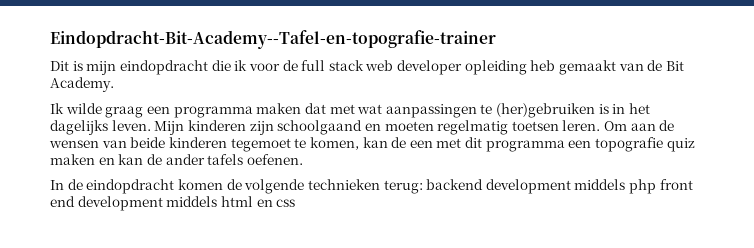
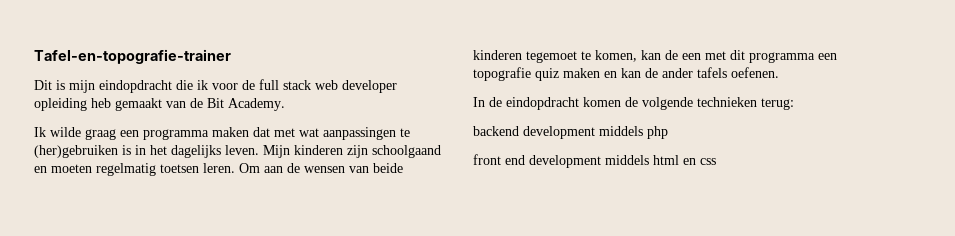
[50,30,496,49] Eindopdracht-Bit-Academy--Tafel-en-topografie-trainer -> [34,49,231,64] Tafel-en-topografie-trainer
(423, 187) none -> (794, 104) //
(657, 186) none -> (668, 132) //

